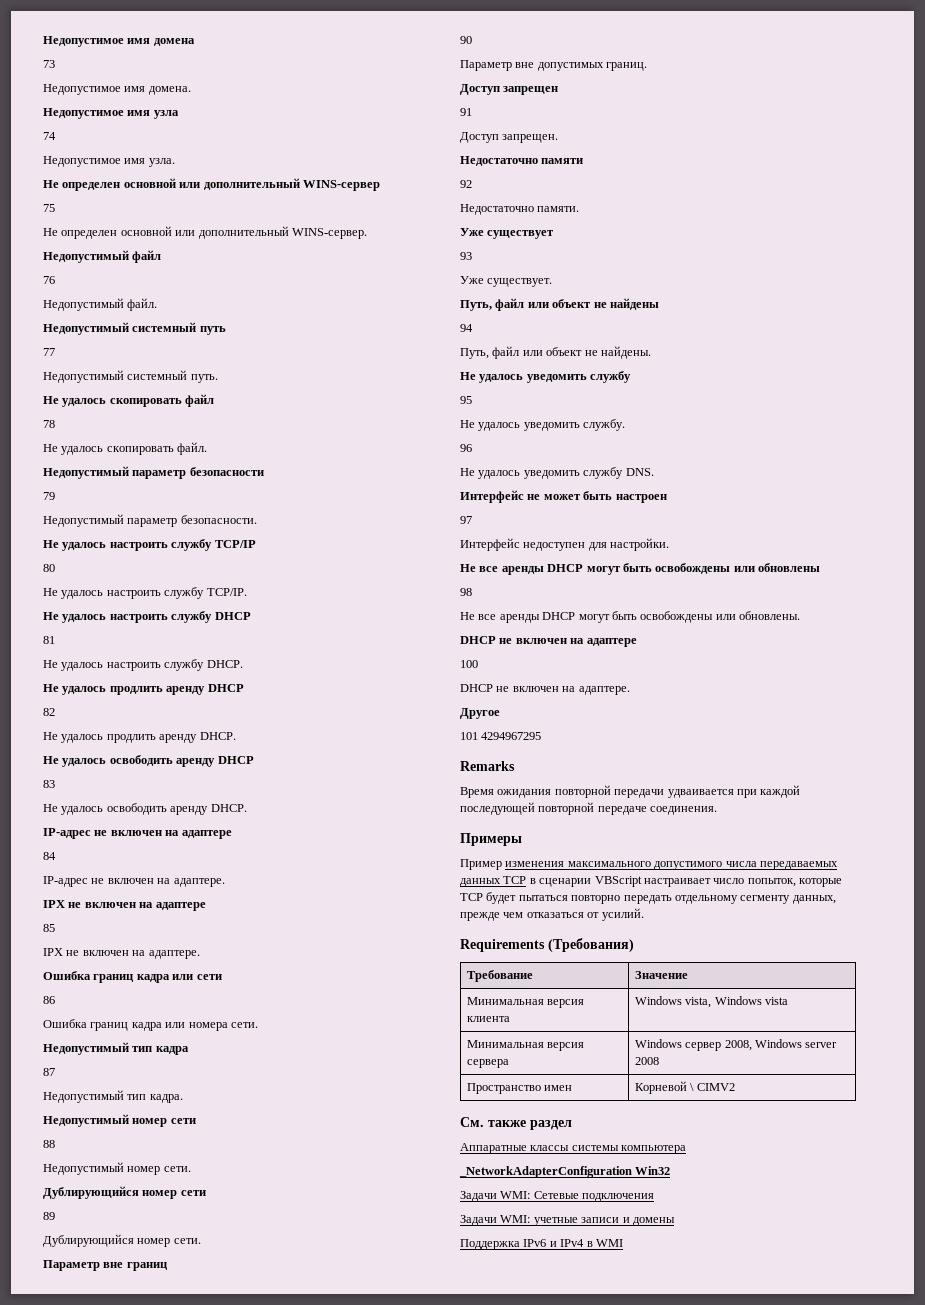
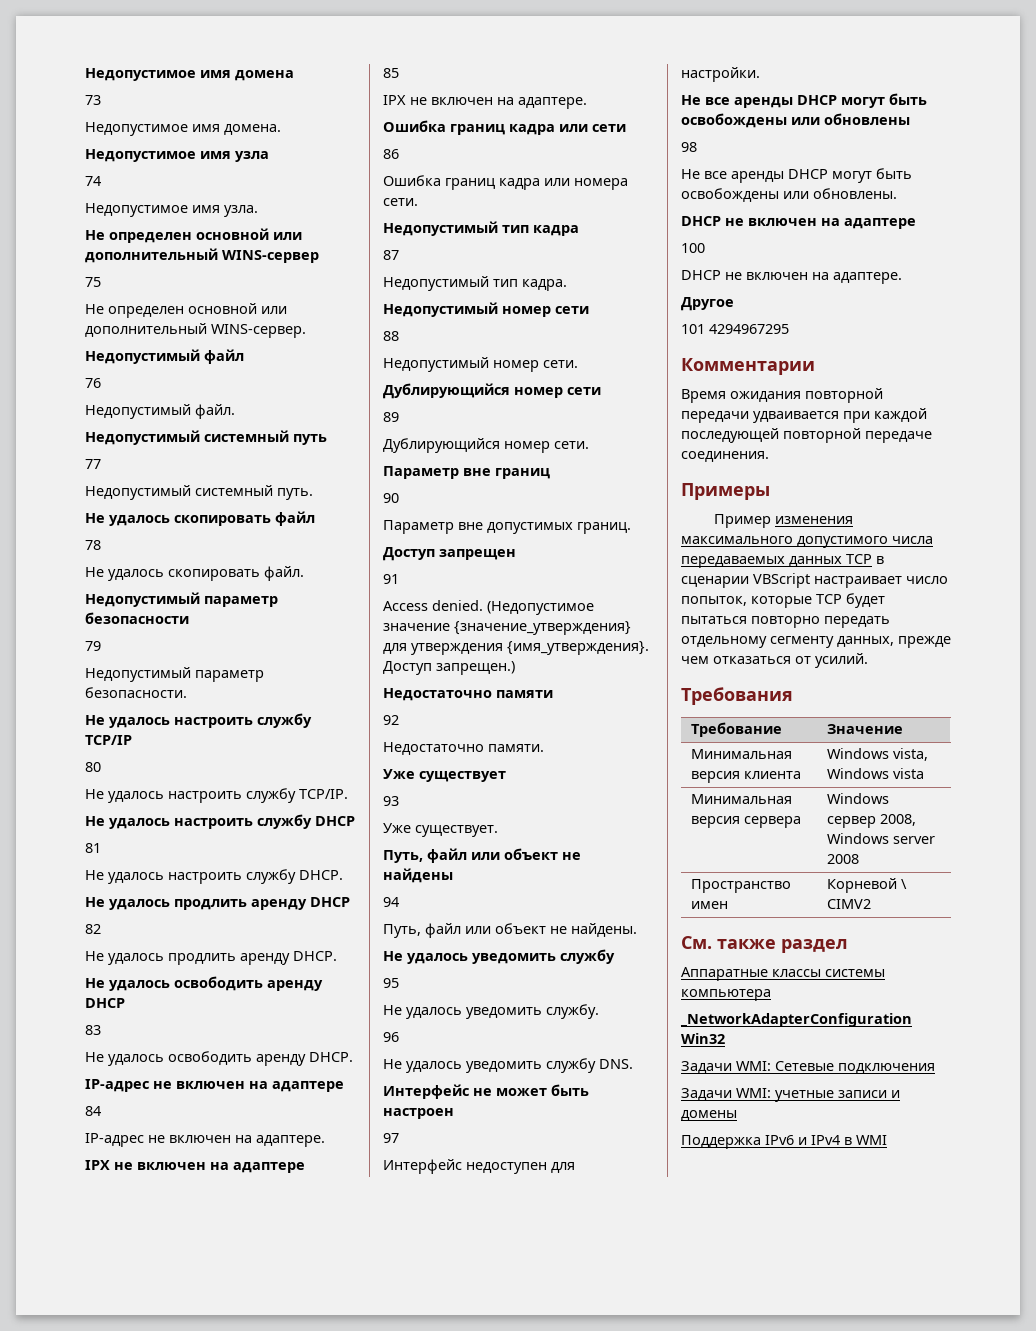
[460,132,559,143] Доступ запрещен. -> [383,600,594,615] [383,621,631,635] [383,641,649,655] [383,661,515,675] Access denied. (Недопустимое значение {значение_утверждения} для утверждения {имя_утверждения}. Доступ запрещен.)
[460,761,515,771] Remarks -> [681,358,815,375] Комментарии
[460,938,634,952] Requirements (Требования) -> [681,687,793,705] Требования

